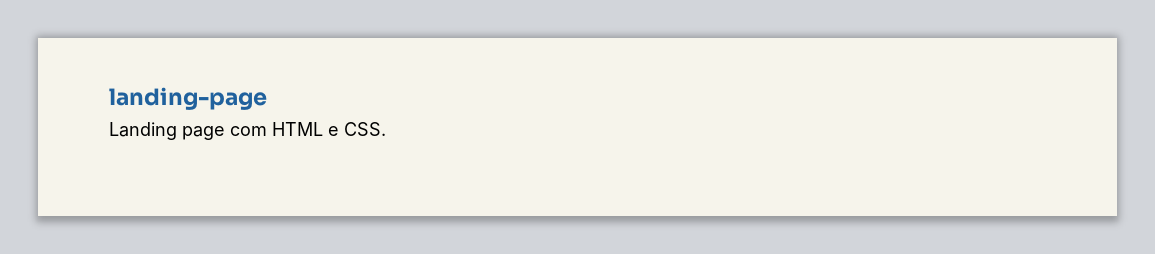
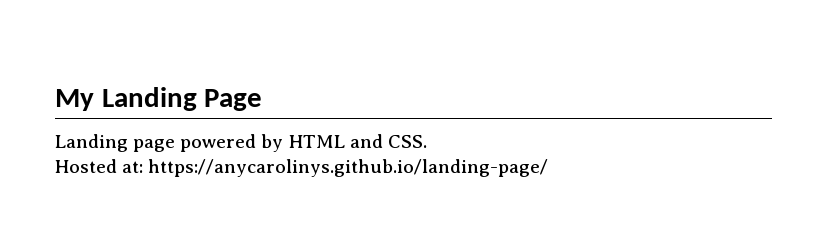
[109,87,267,110] landing-page -> [55,87,263,111] My Landing Page
[230,122,386,136] com HTML e CSS. -> [180,134,427,152] [55,159,549,177] powered by HTML and CSS. // Hosted at: https://anycarolinys.github.io/landing-page/

